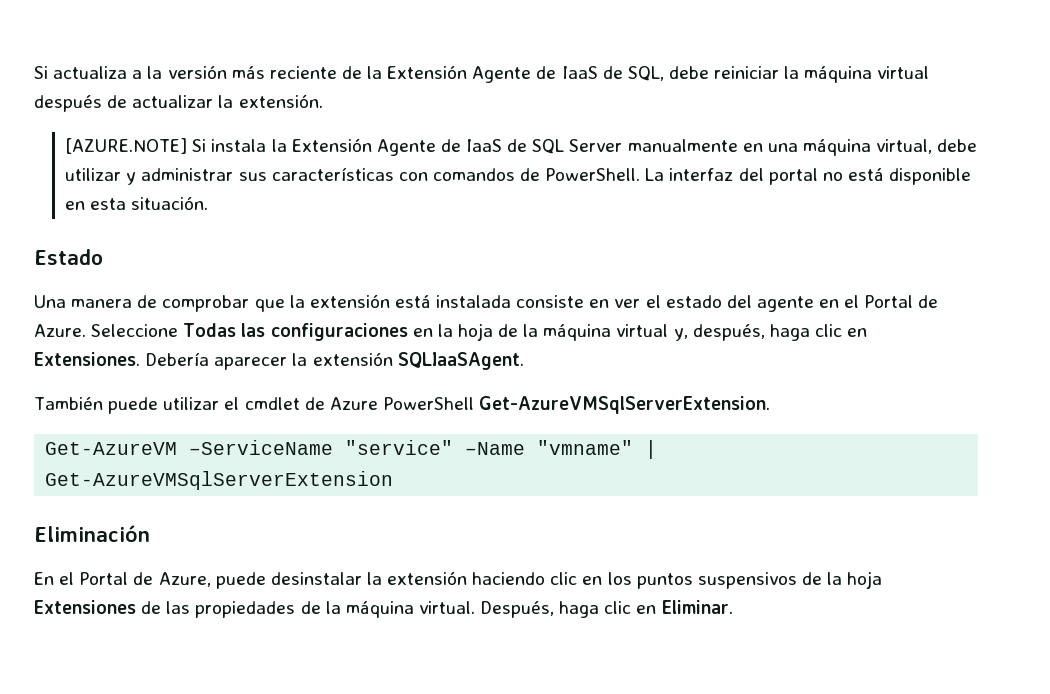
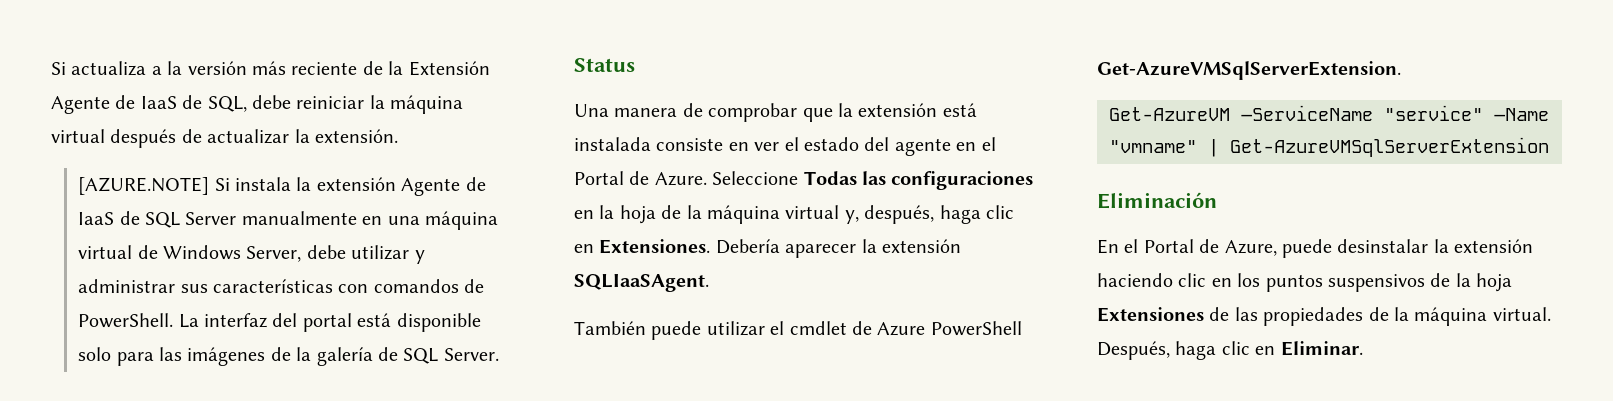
[291,138,372,152] Extensión -> [316,177,396,191] extensión
[876,139,933,154] virtual, -> [78,245,302,262] virtual de Windows Server,
[822,172,843,181] no -> (352, 322) none
[65,196,209,210] [34,249,103,265] en esta situación. // Estado -> [78,347,499,366] [574,58,635,72] solo para las imágenes de la galería de SQL Server. // Status

